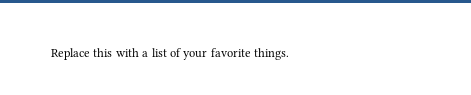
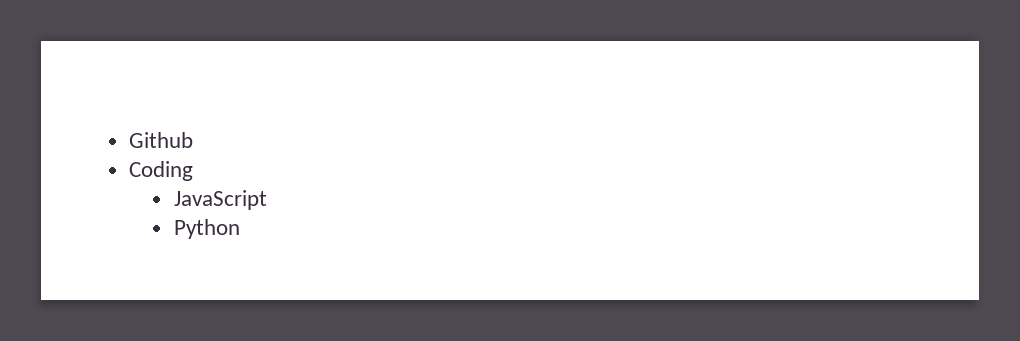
[51,48,289,60] Replace this with a list of your favorite things. -> [129,132,194,148] [129,161,194,181] [173,190,267,210] [173,219,240,239] Github // Coding // JavaScript // Python

